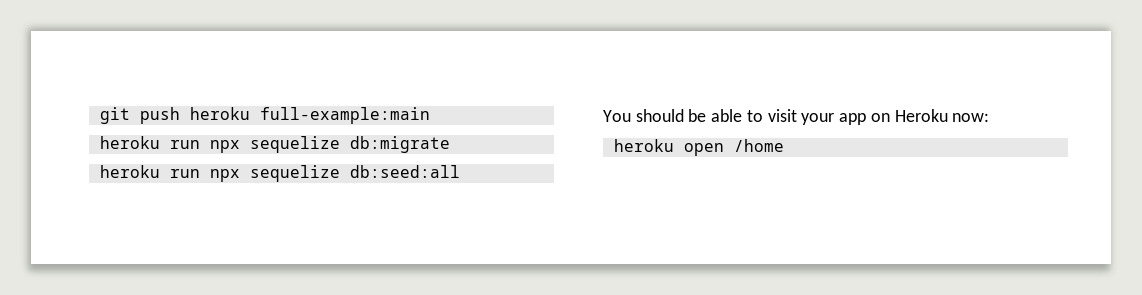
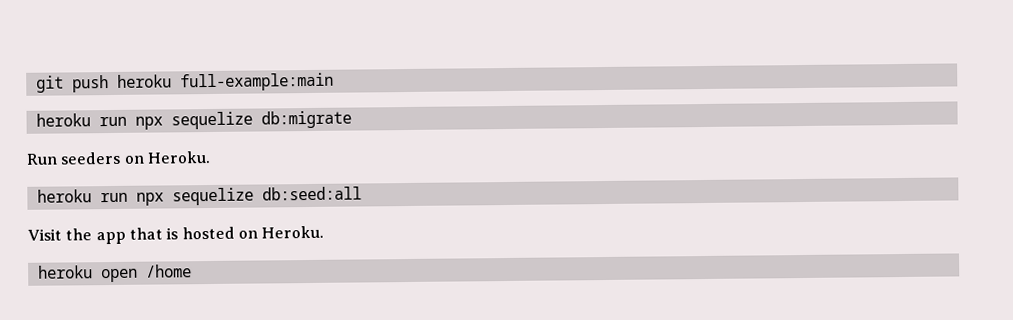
(450, 144) none -> [26,151,211,165] // Run seeders on Heroku.
[603,109,990,125] You should be able to visit your app on Heroku now: -> [27,225,325,245] Visit the app that is hosted on Heroku.

